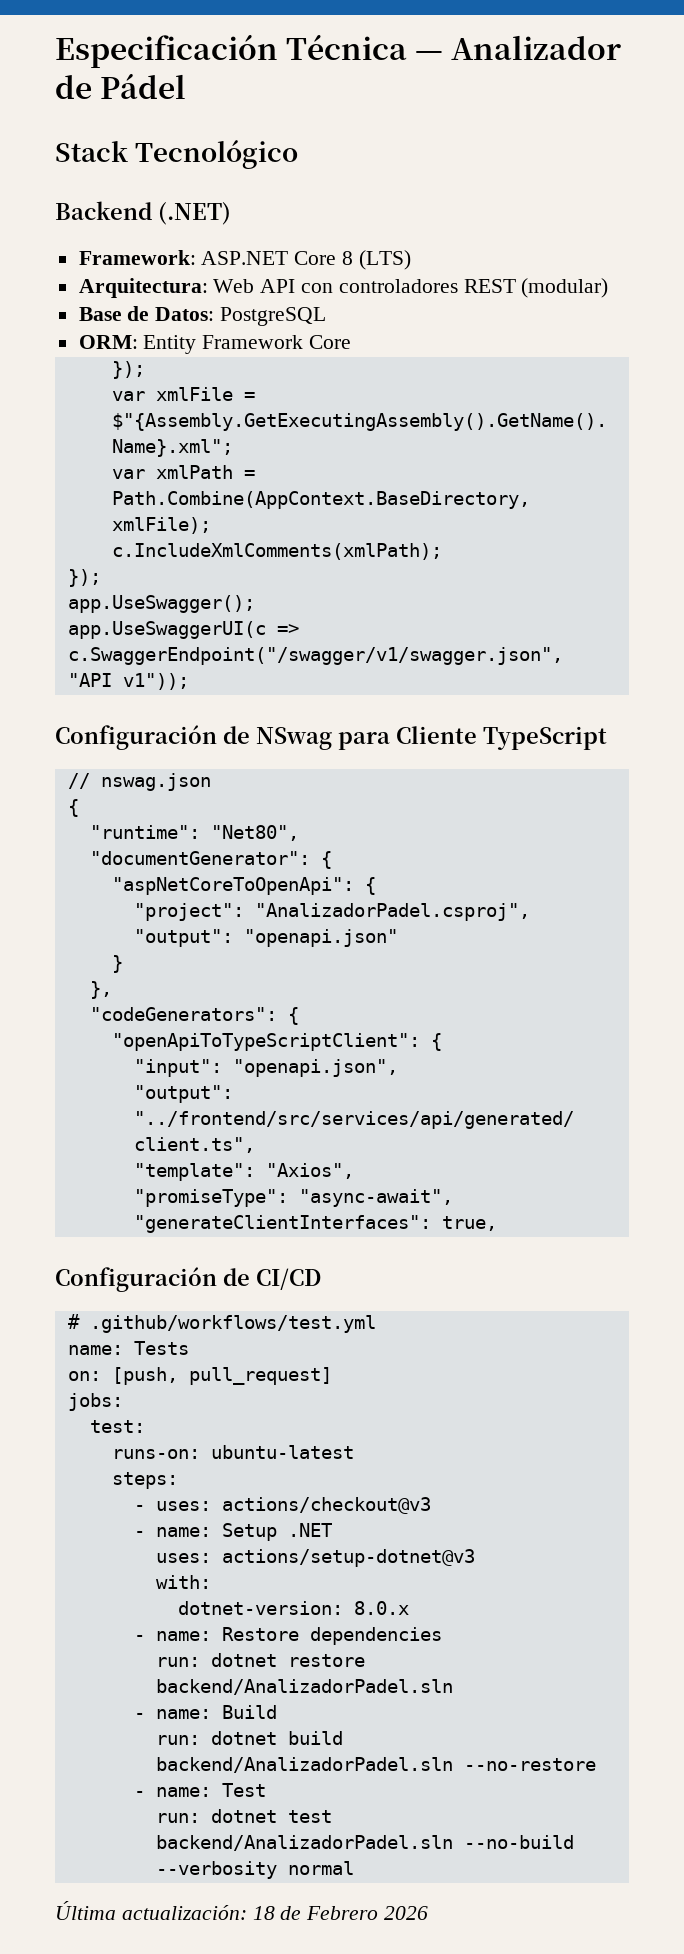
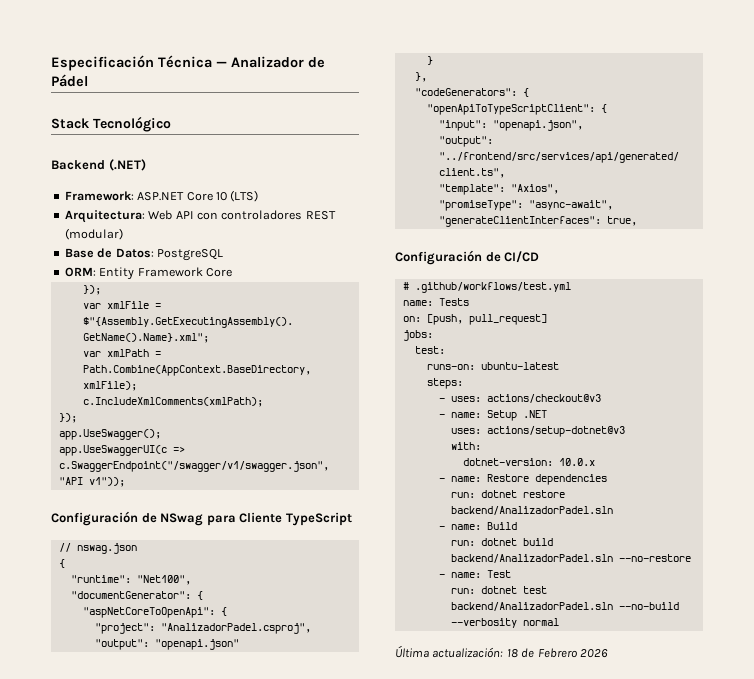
[342,251,354,265] 8 -> [215,192,227,201] 10
[210,825,299,841] "Net80", -> [136,575,191,585] "Net100",
[353,1601,409,1615] 8.0.x -> [558,458,595,466] 10.0.x

